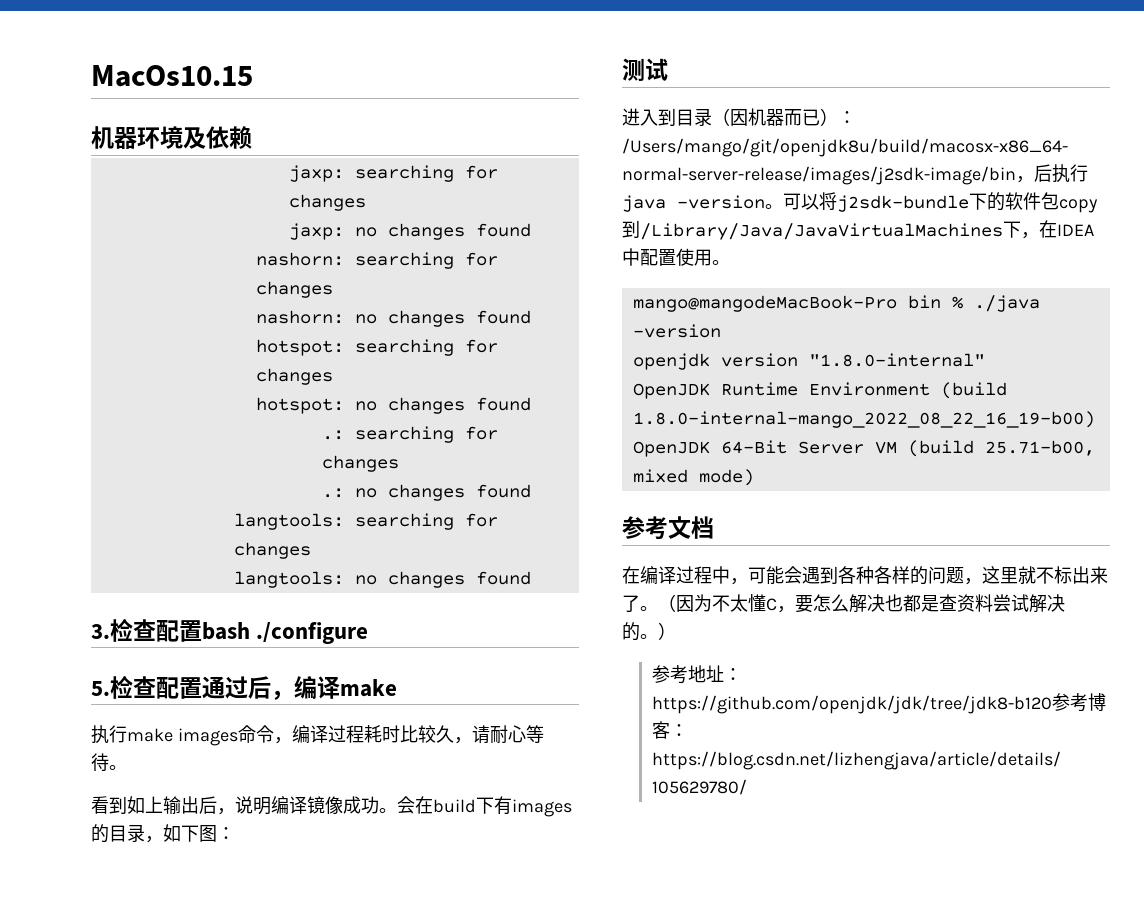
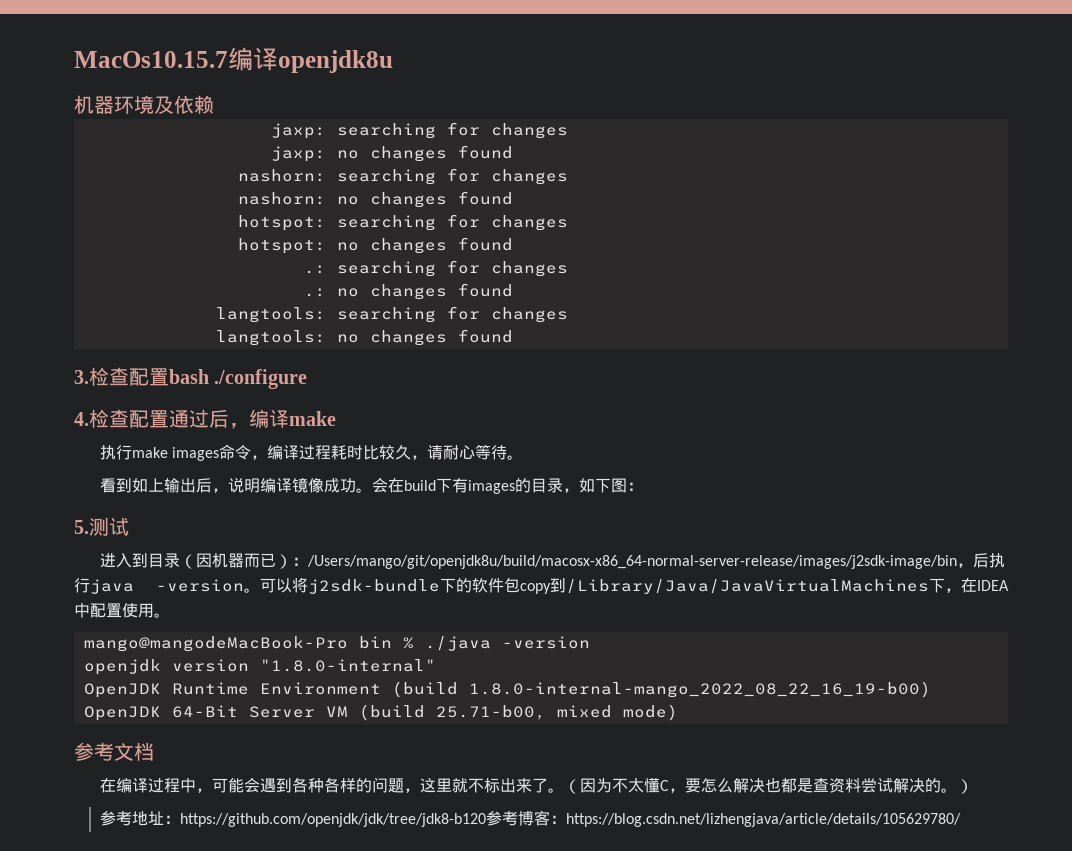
[91,65,253,87] MacOs10.15 -> [74,47,393,73] MacOs10.15.7编译openjdk8u
[91,681,110,696] 5. -> [74,412,89,426] 4.
(235, 833) none -> [74,520,89,534] 5.

